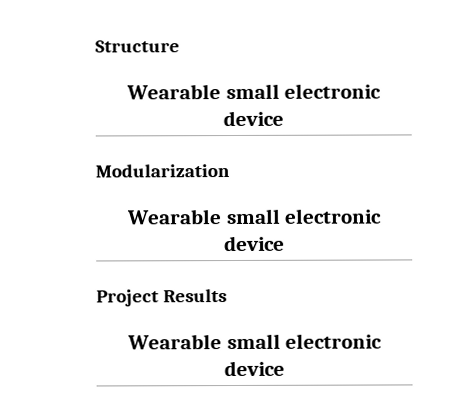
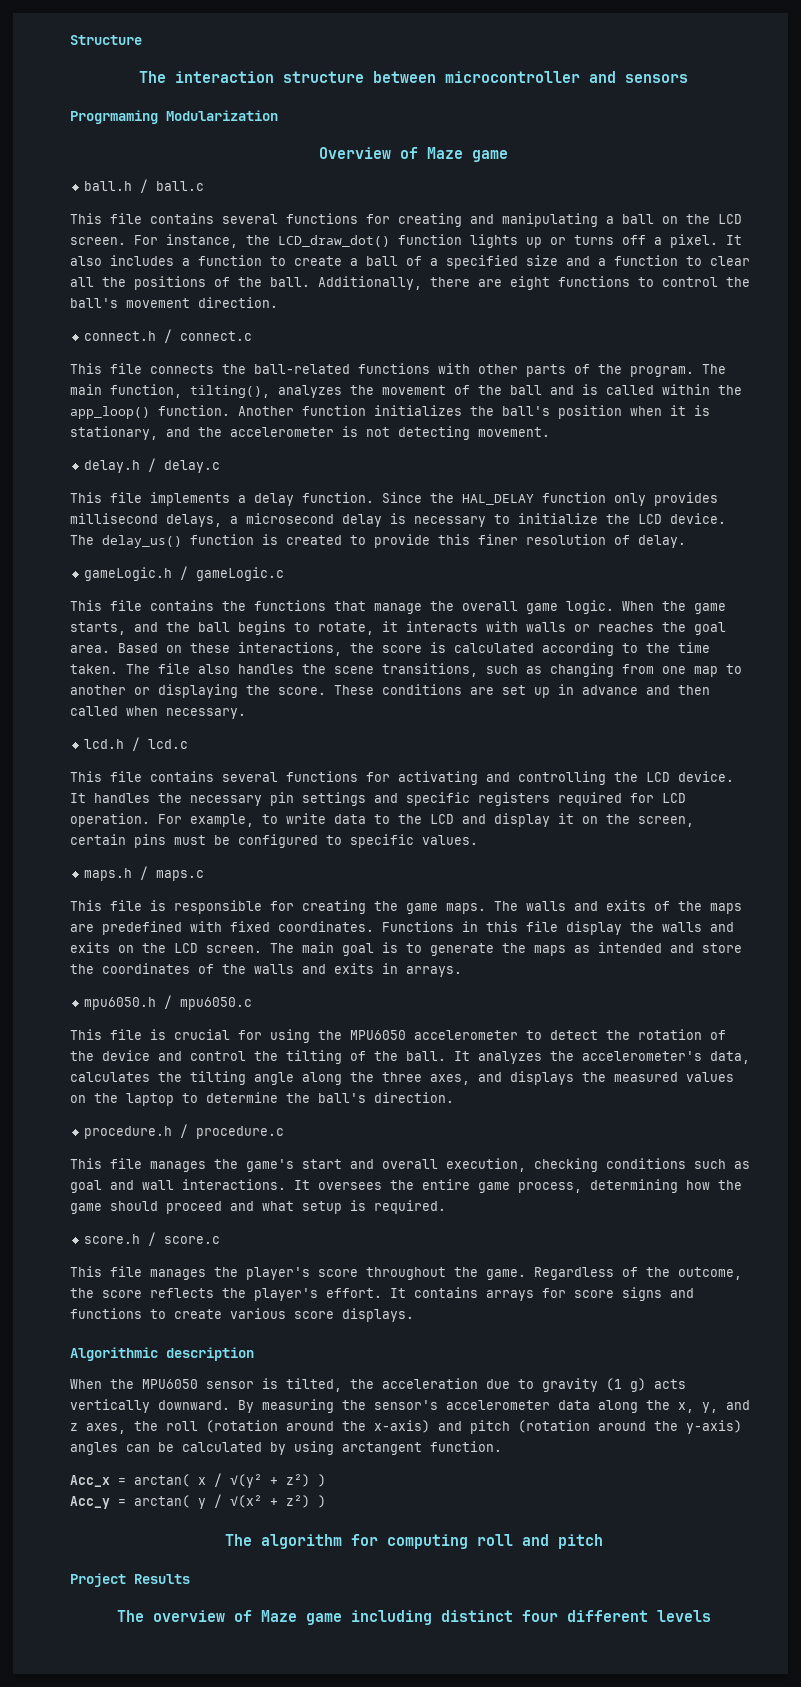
[125,83,382,100] [223,110,284,127] [95,164,230,178] [126,208,383,225] [224,235,285,252] [96,289,228,307] [126,333,383,350] [224,360,285,377] Wearable small electronic device // Modularization // Wearable small electronic device // Project Results // Wearable small electronic device -> [139,71,688,83] [70,110,278,124] [319,147,508,162] [84,179,205,193] [70,213,742,227] [70,234,742,248] [70,255,750,269] [70,276,750,290] [70,297,278,308] [84,329,253,343] [70,363,726,377] [70,384,742,398] [70,405,710,419] [70,426,550,440] [84,458,221,473] [70,492,718,506] [70,513,726,527] [70,534,686,548] [84,566,285,581] [70,600,726,614] [70,621,726,635] [70,642,710,656] [70,663,742,677] [70,684,710,698] [70,706,246,719] [84,737,189,751] [70,771,734,785] [70,792,686,806] [70,813,694,827] [70,834,478,848] [84,866,205,881] [70,900,742,914] [70,921,734,935] [70,942,742,956] [70,963,462,977] [84,995,253,1010] [70,1029,726,1043] [70,1050,750,1064] [70,1071,734,1085] [70,1092,454,1106] [84,1124,285,1139] [70,1158,750,1172] [70,1179,742,1193] [70,1200,446,1214] [84,1232,221,1246] [70,1266,742,1280] [70,1287,694,1301] [70,1308,414,1322] [70,1347,254,1361] [70,1378,686,1392] [70,1399,750,1413] [70,1420,742,1434] [70,1441,502,1455] [70,1473,326,1488] [70,1494,326,1509] [224,1534,603,1549] [70,1573,190,1587] [116,1610,711,1625] The interaction structure between microcontroller and sensors // Progrmaming Modularization // Overview of Maze game // ball.h / ball.c // This file contains several functions for creating and manipulating a ball on the LCD screen. For instance, the LCD_draw_dot() function lights up or turns off a pixel. It also includes a function to create a ball of a specified size and a function to clear all the positions of the ball. Additionally, there are eight functions to control the ball's movement direction. // connect.h / connect.c // This file connects the ball-related functions with other parts of the program. The main function, tilting(), analyzes the movement of the ball and is called within the app_loop() function. Another function initializes the ball's position when it is stationary, and the accelerometer is not detecting movement. // delay.h / delay.c // This file implements a delay function. Since the HAL_DELAY function only provides millisecond delays, a microsecond delay is necessary to initialize the LCD device. The delay_us() function is created to provide this finer resolution of delay. // gameLogic.h / gameLogic.c // This file contains the functions that manage the overall game logic. When the game starts, and the ball begins to rotate, it interacts with walls or reaches the goal area. Based on these interactions, the score is calculated according to the time taken. The file also handles the scene transitions, such as changing from one map to another or displaying the score. These conditions are set up in advance and then called when necessary. // lcd.h / lcd.c // This file contains several functions for activating and controlling the LCD device. It handles the necessary pin settings and specific registers required for LCD operation. For example, to write data to the LCD and display it on the screen, certain pins must be configured to specific values. // maps.h / maps.c // This file is responsible for creating the game maps. The walls and exits of the maps are predefined with fixed coordinates. Functions in this file display the walls and exits on the LCD screen. The main goal is to generate the maps as intended and store the coordinates of the walls and exits in arrays. // mpu6050.h / mpu6050.c // This file is crucial for using the MPU6050 accelerometer to detect the rotation of the device and control the tilting of the ball. It analyzes the accelerometer's data, calculates the tilting angle along the three axes, and displays the measured values on the laptop to determine the ball's direction. // procedure.h / procedure.c // This file manages the game's start and overall execution, checking conditions such as goal and wall interactions. It oversees the entire game process, determining how the game should proceed and what setup is required. // score.h / score.c // This file manages the player's score throughout the game. Regardless of the outcome, the score reflects the player's effort. It contains arrays for score signs and functions to create various score displays. // Algorithmic description // When the MPU6050 sensor is tilted, the acceleration due to gravity (1 g) acts vertically downward. By measuring the sensor's accelerometer data along the x, y, and z axes, the roll (rotation around the x-axis) and pitch (rotation around the y-axis) angles can be calculated by using arctangent function. // Acc_x = arctan( x / √(y² + z²) ) // Acc_y = arctan( y / √(x² + z²) ) // The algorithm for computing roll and pitch // Project Results // The overview of Maze game including distinct four different levels

